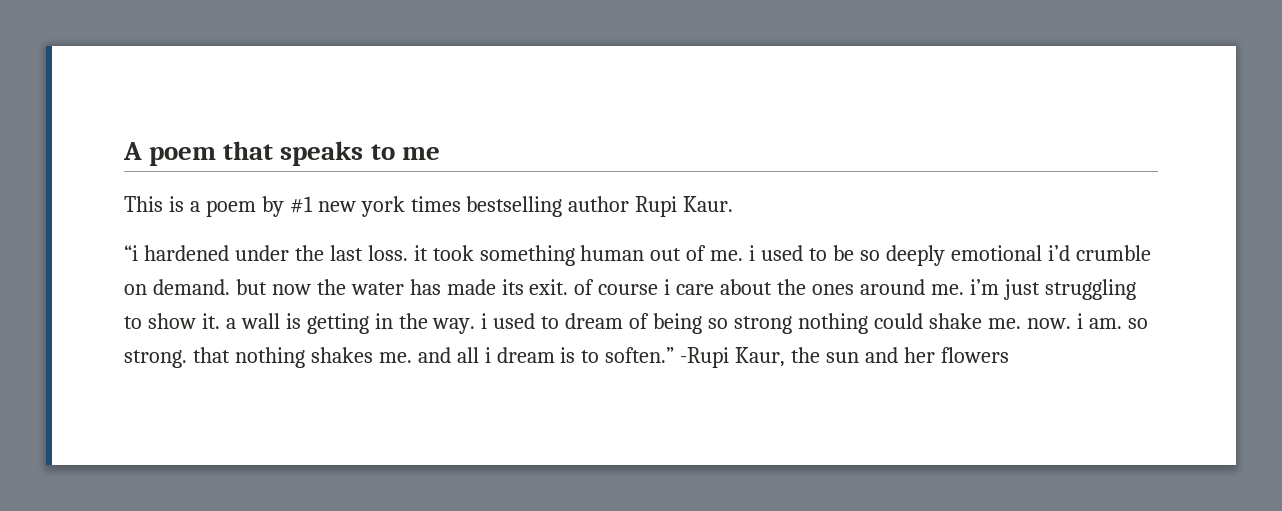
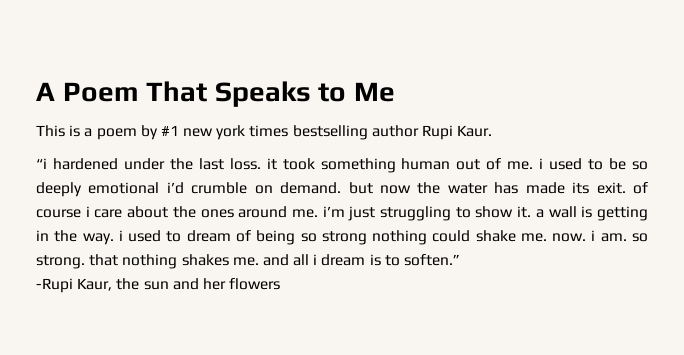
[149,141,440,166] poem that speaks to me -> [62,81,395,107] Poem That Speaks to Me
(675, 355) none -> (461, 260) //

